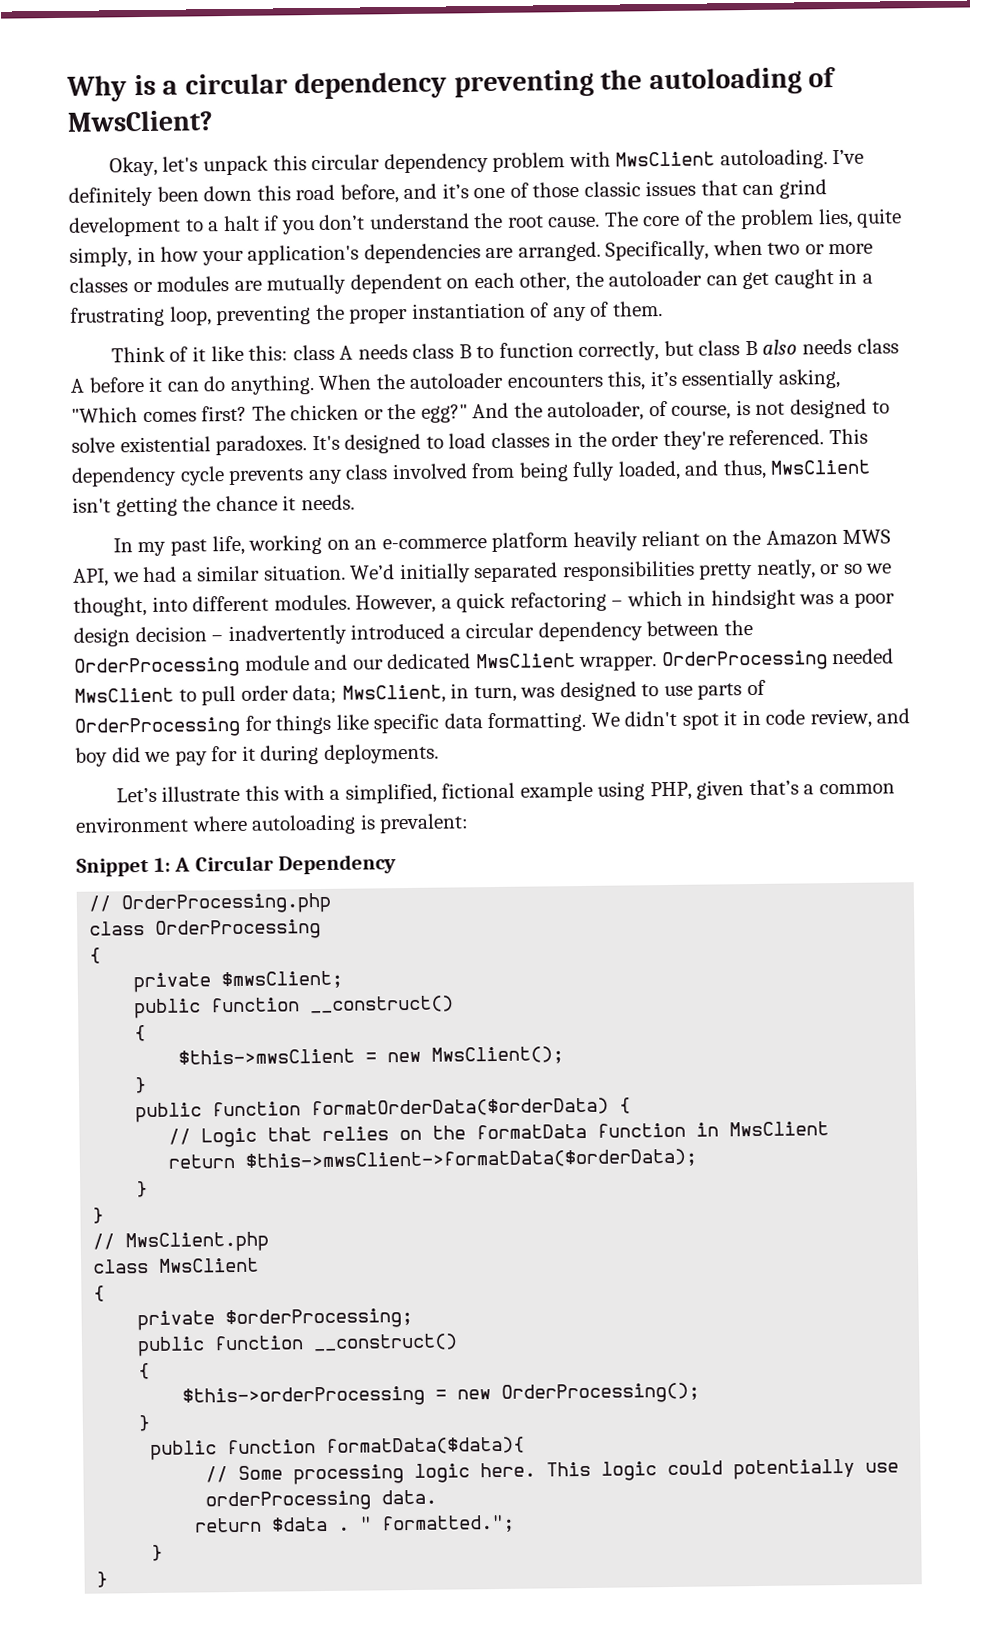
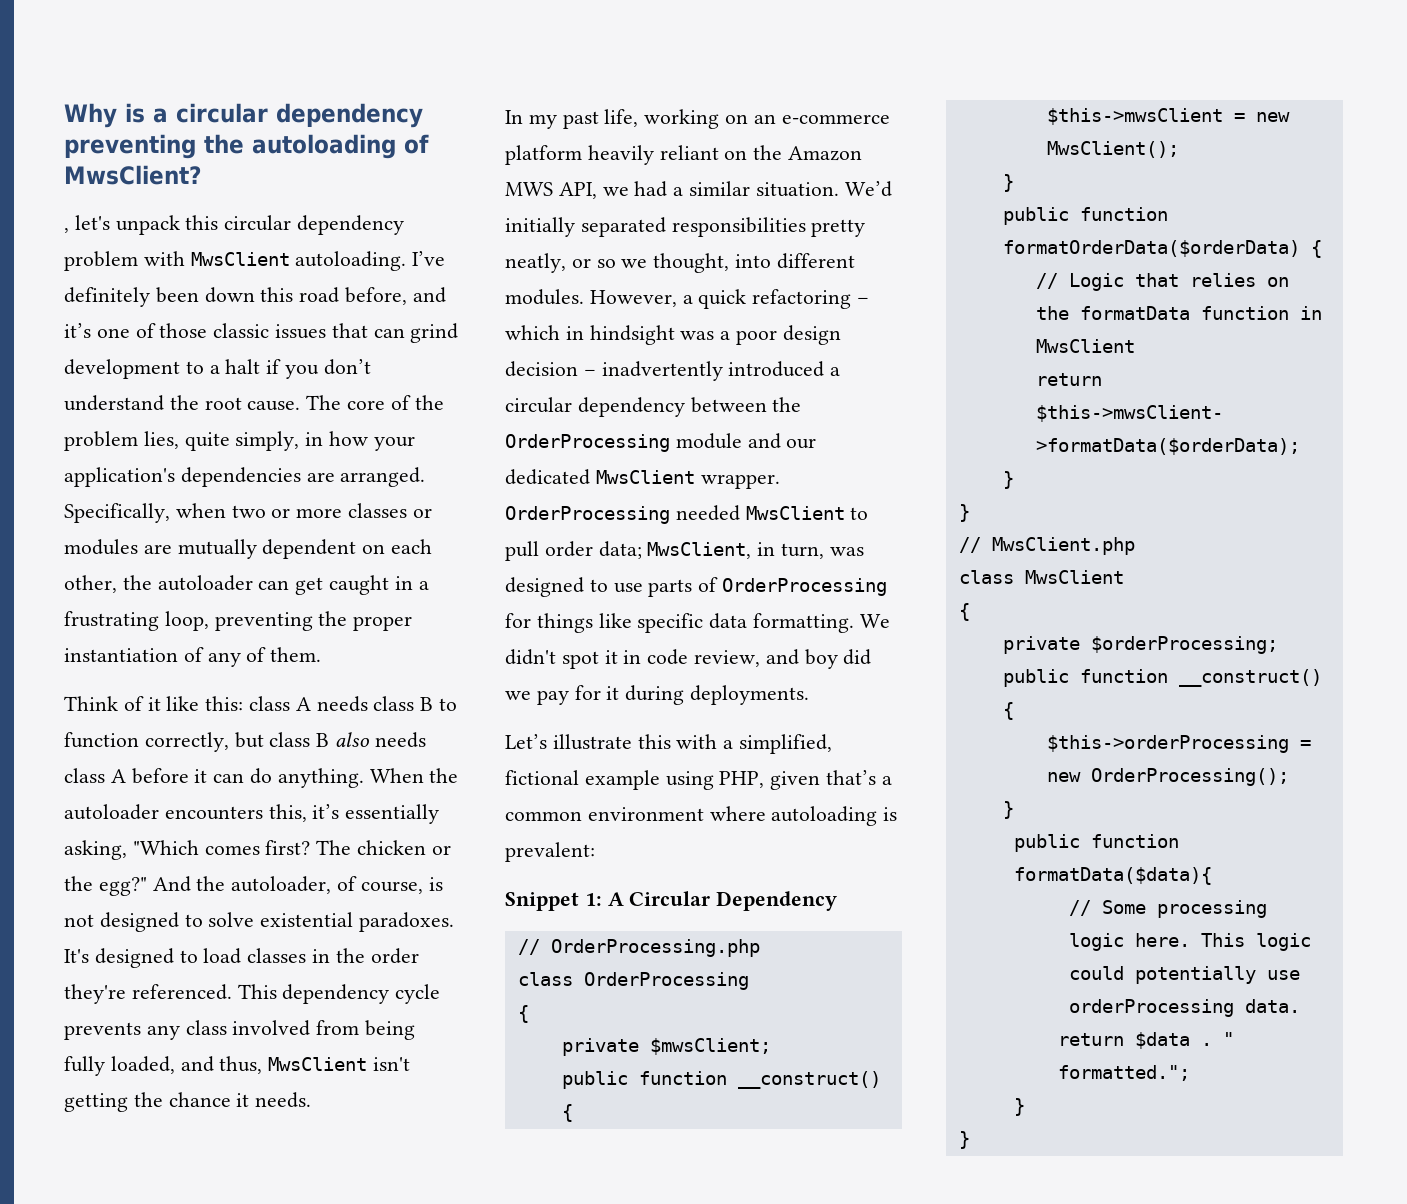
[108,156,158,177] Okay, -> [64,228,69,233] ,

